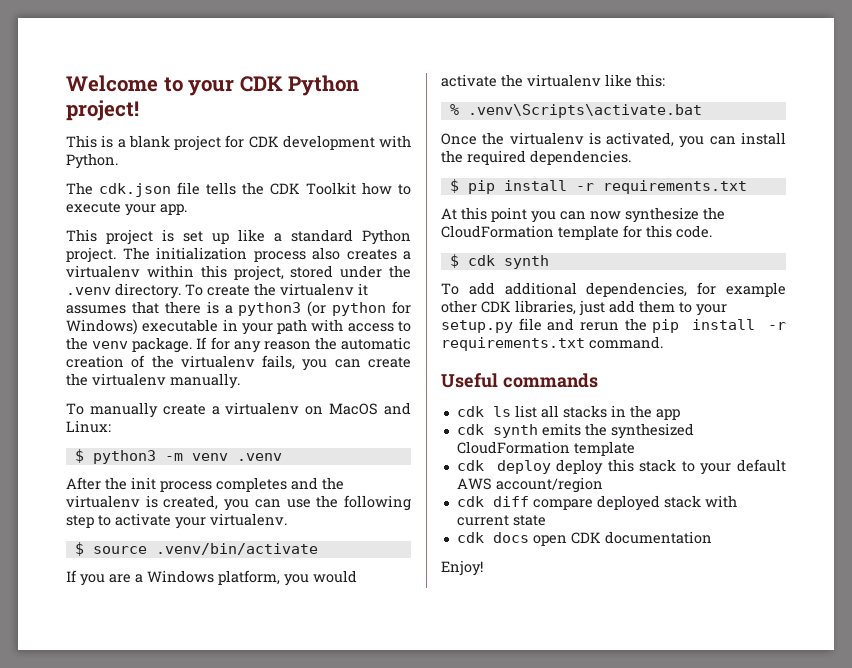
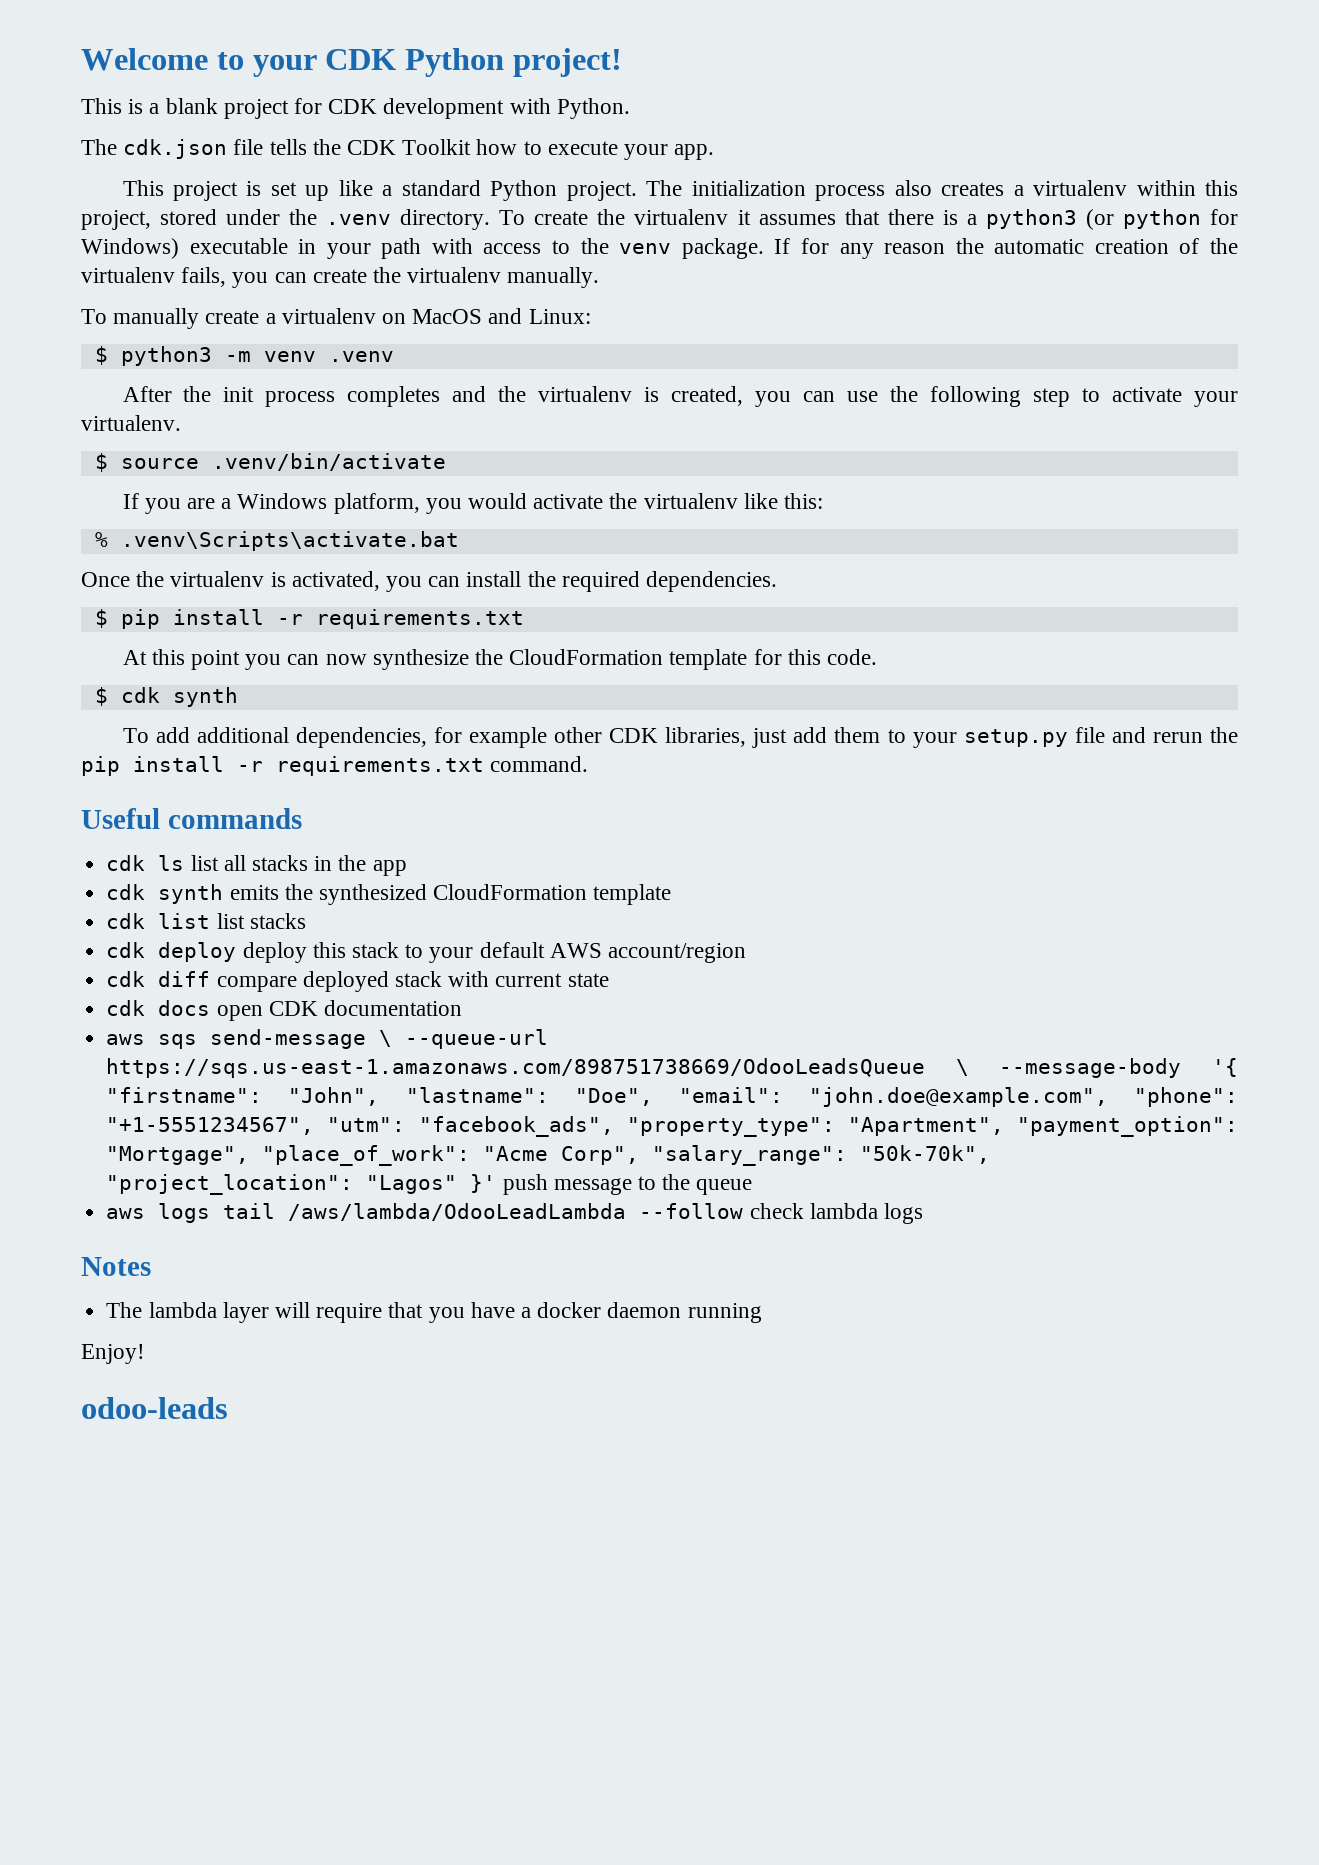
(635, 448) none -> [106,913,306,929] // cdk list list stacks
(712, 537) none -> [106,1029,549,1049] [106,1058,1238,1078] [106,1087,1238,1107] [106,1116,1238,1137] [106,1145,991,1166] [106,1174,753,1195] [106,1203,923,1224] [81,1257,151,1276] [106,1302,762,1323] // aws sqs send-message \ --queue-url https://sqs.us-east-1.amazonaws.com/898751738669/OdooLeadsQueue \ --message-body '{ "firstname": "John", "lastname": "Doe", "email": "john.doe@example.com", "phone": "+1-5551234567", "utm": "facebook_ads", "property_type": "Apartment", "payment_option": "Mortgage", "place_of_work": "Acme Corp", "salary_range": "50k-70k", "project_location": "Lagos" }' push message to the queue // aws logs tail /aws/lambda/OdooLeadLambda --follow check lambda logs // Notes // The lambda layer will require that you have a docker daemon running
(483, 568) none -> [81,1397,228,1419] // odoo-leads

